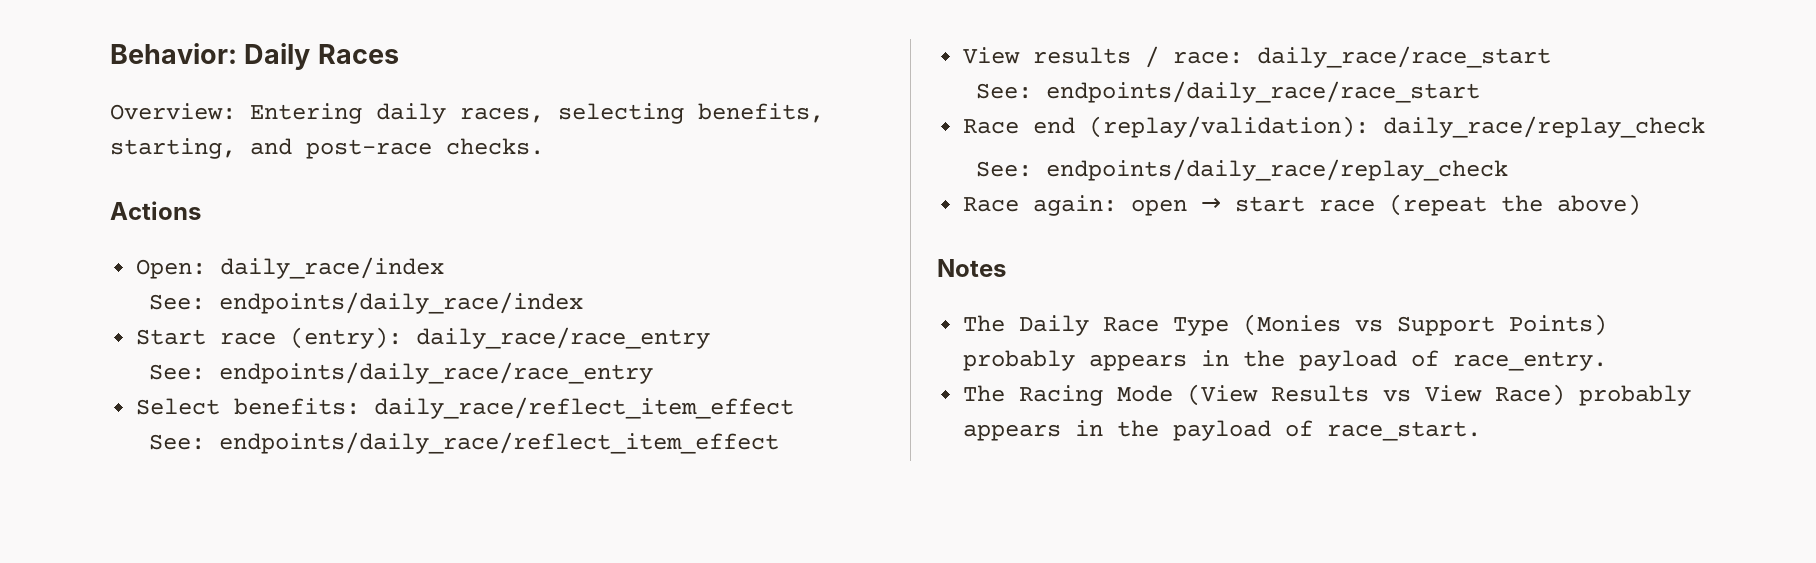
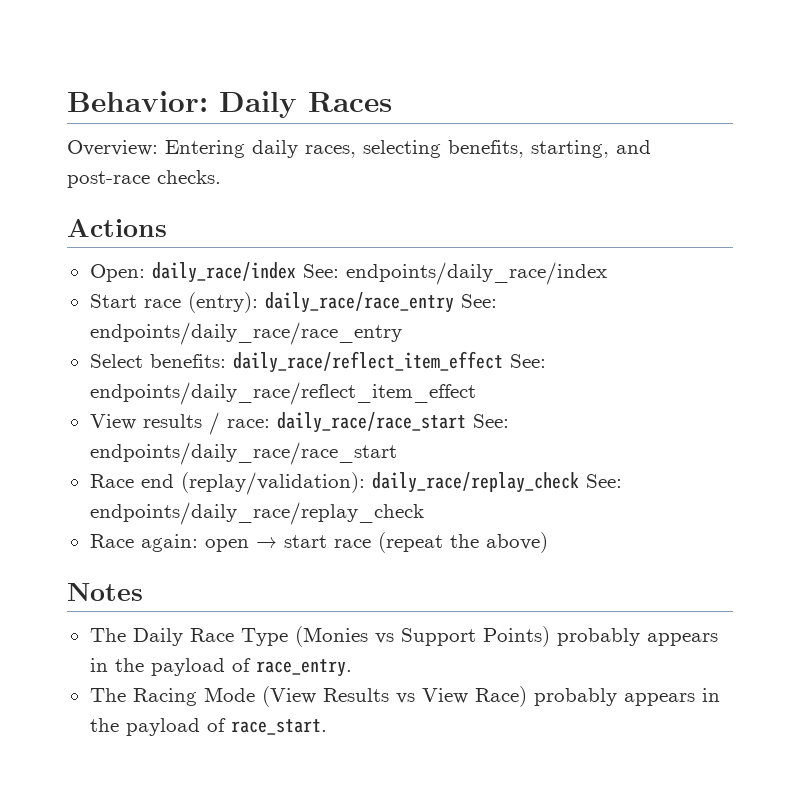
(445, 268) // -> (296, 272) none
(711, 338) // -> (454, 302) none
(795, 408) // -> (503, 362) none
(1552, 57) // -> (466, 422) none
(1706, 127) // -> (579, 482) none

